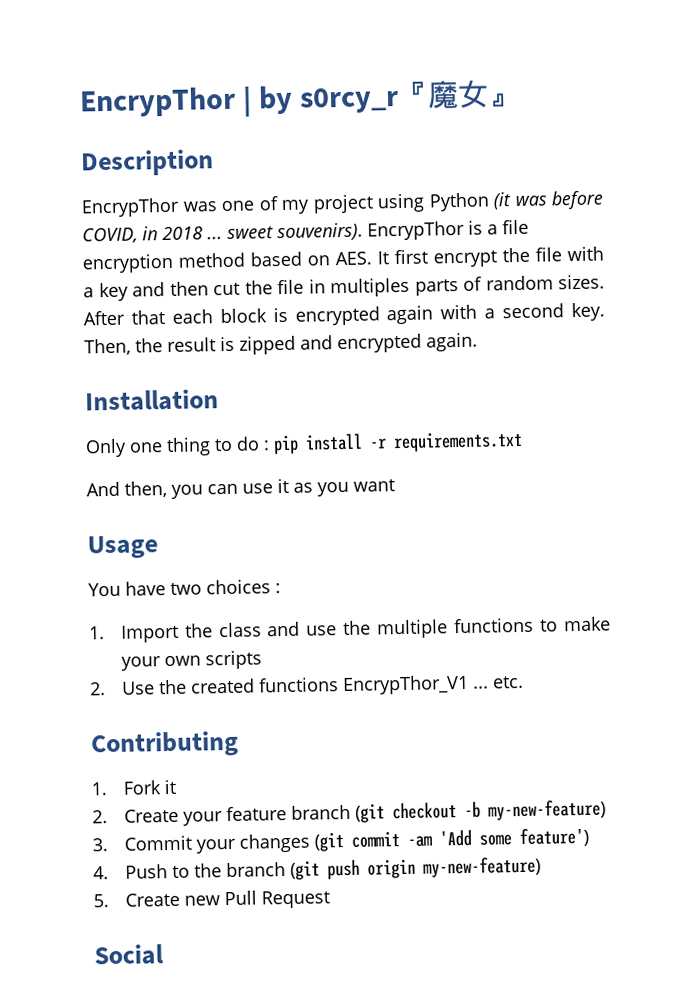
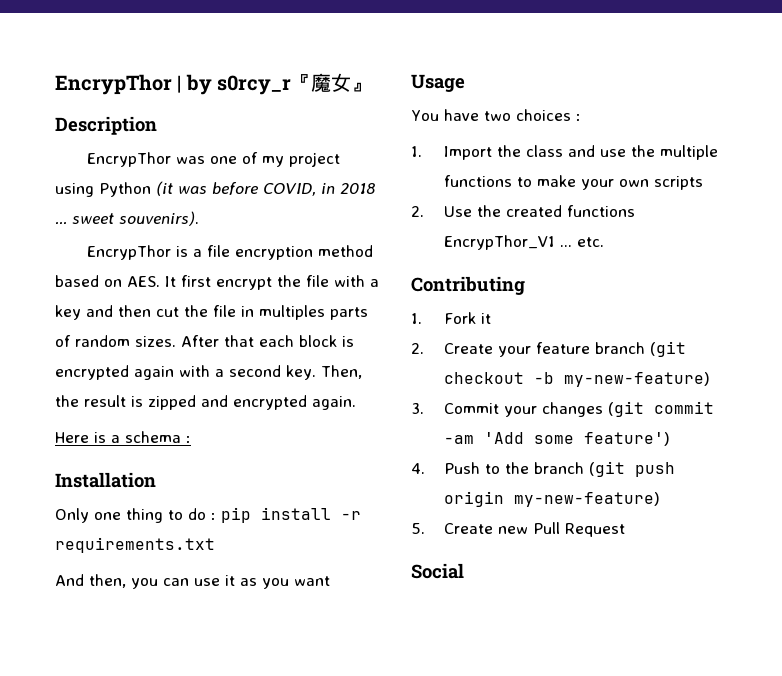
(363, 232) none -> (199, 218) //
(478, 342) none -> [55,431,191,443] // Here is a schema :

